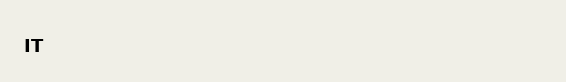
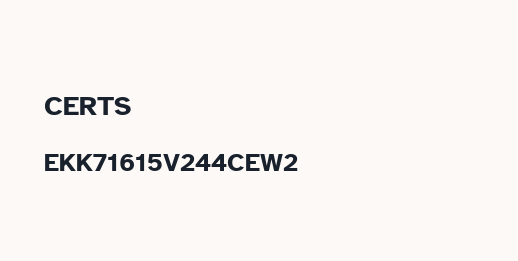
[24,39,44,52] IT -> [44,97,131,115] [44,154,298,171] CERTS // EKK71615V244CEW2

